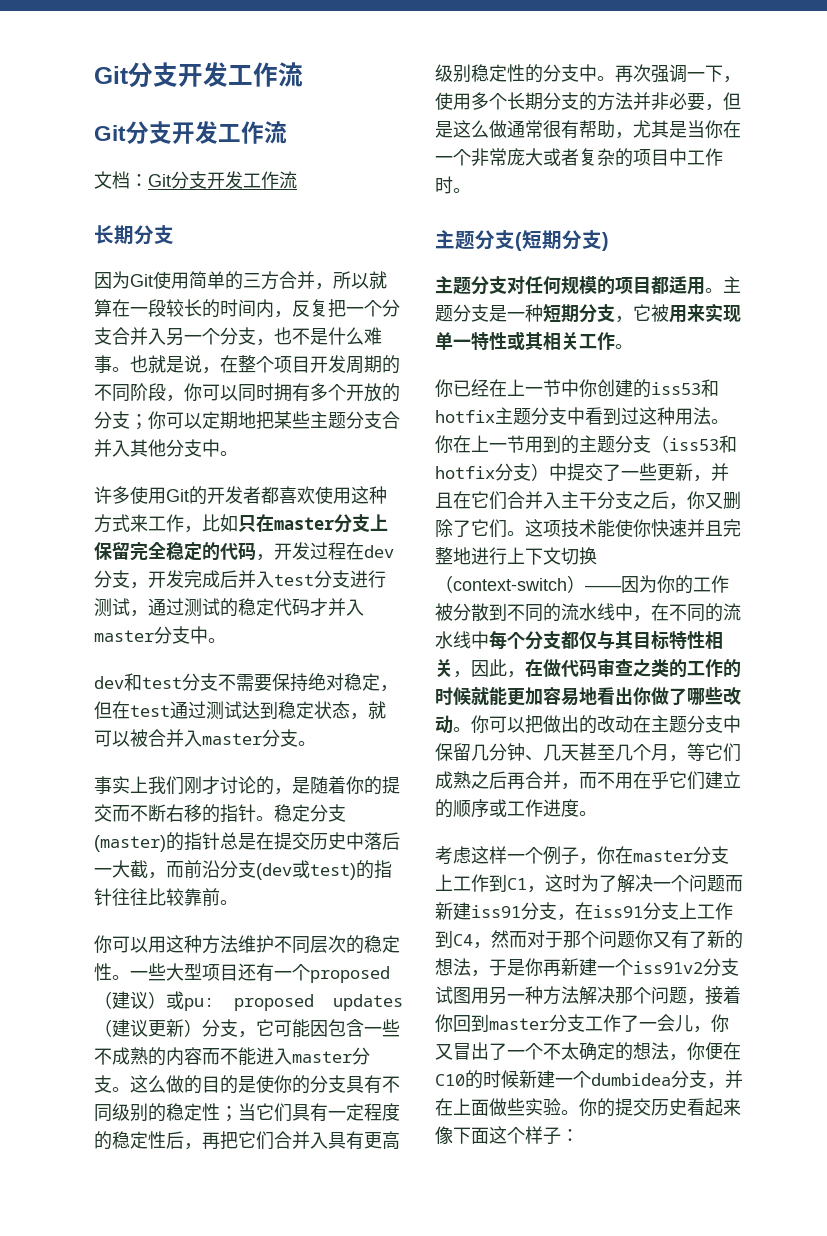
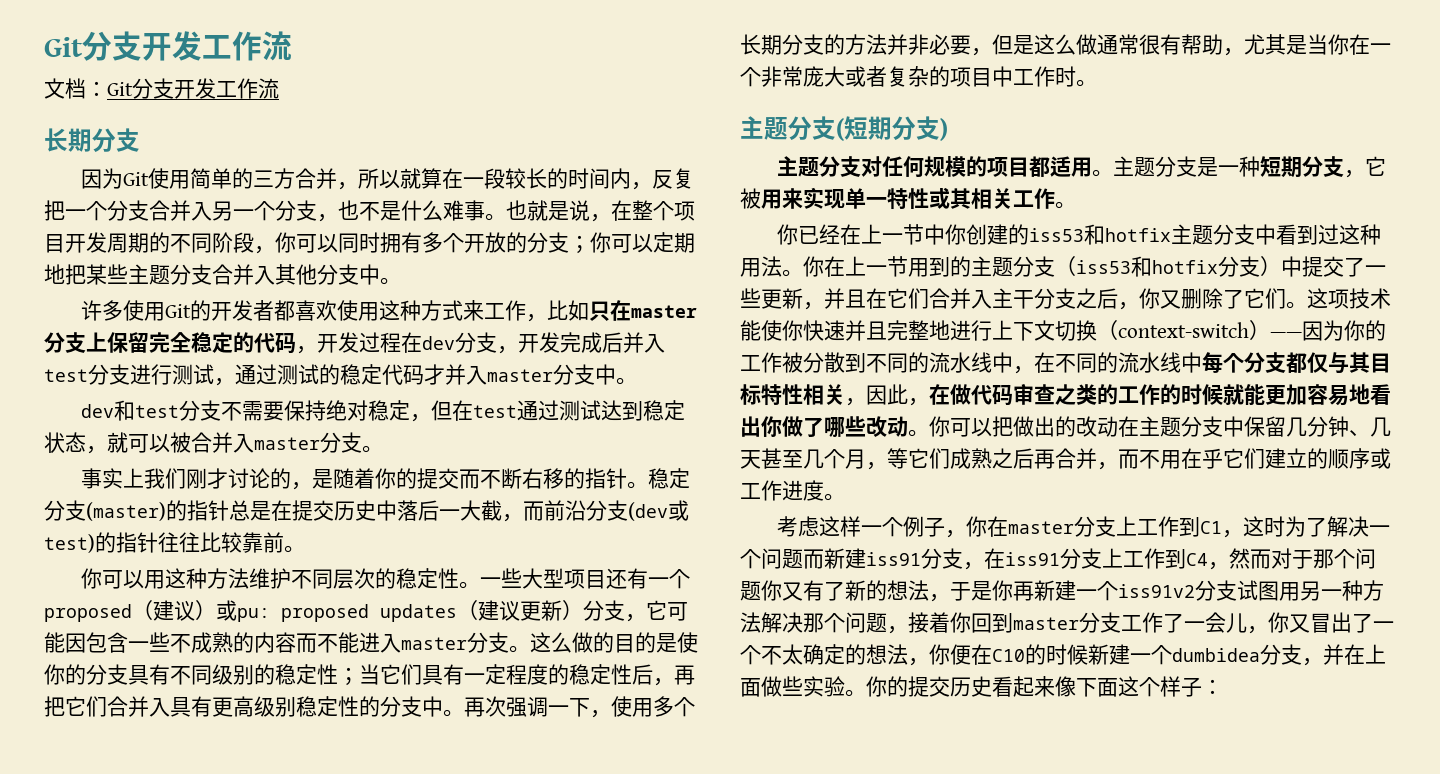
[94,62,303,88] [94,121,287,144] Git分支开发工作流 // Git分支开发工作流 -> [44,31,292,61] Git分支开发工作流

